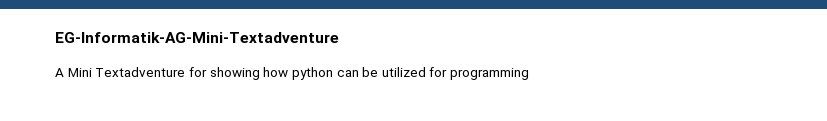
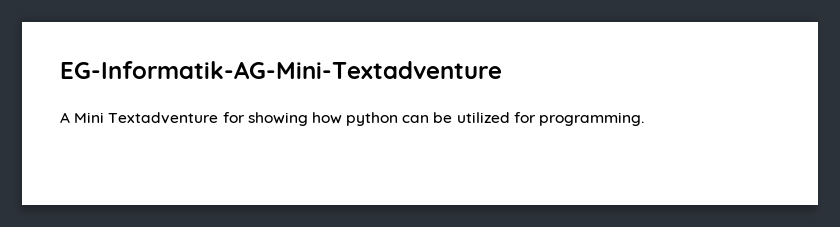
[450,68,530,80] programming -> [539,112,645,126] programming.

